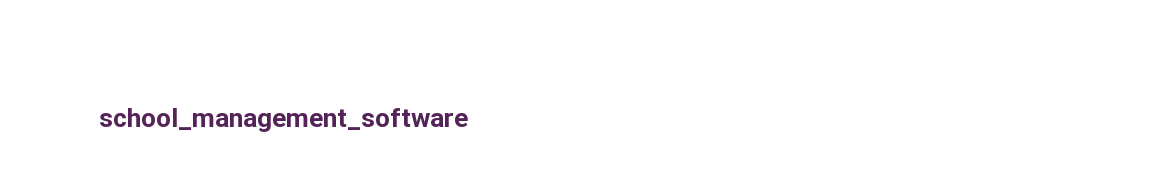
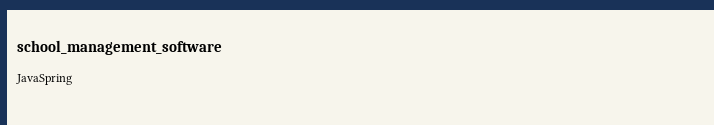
(468, 120) none -> [16,74,72,85] // JavaSpring

